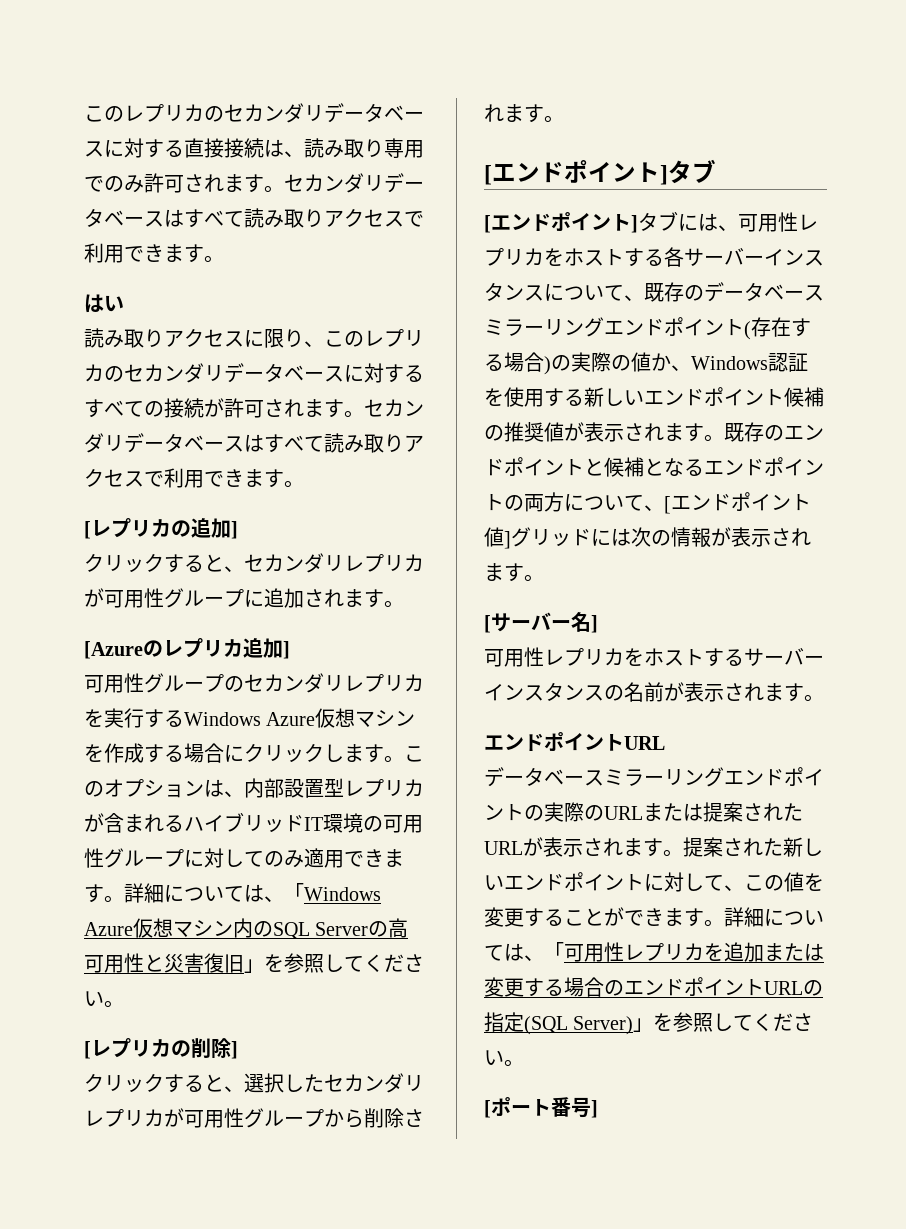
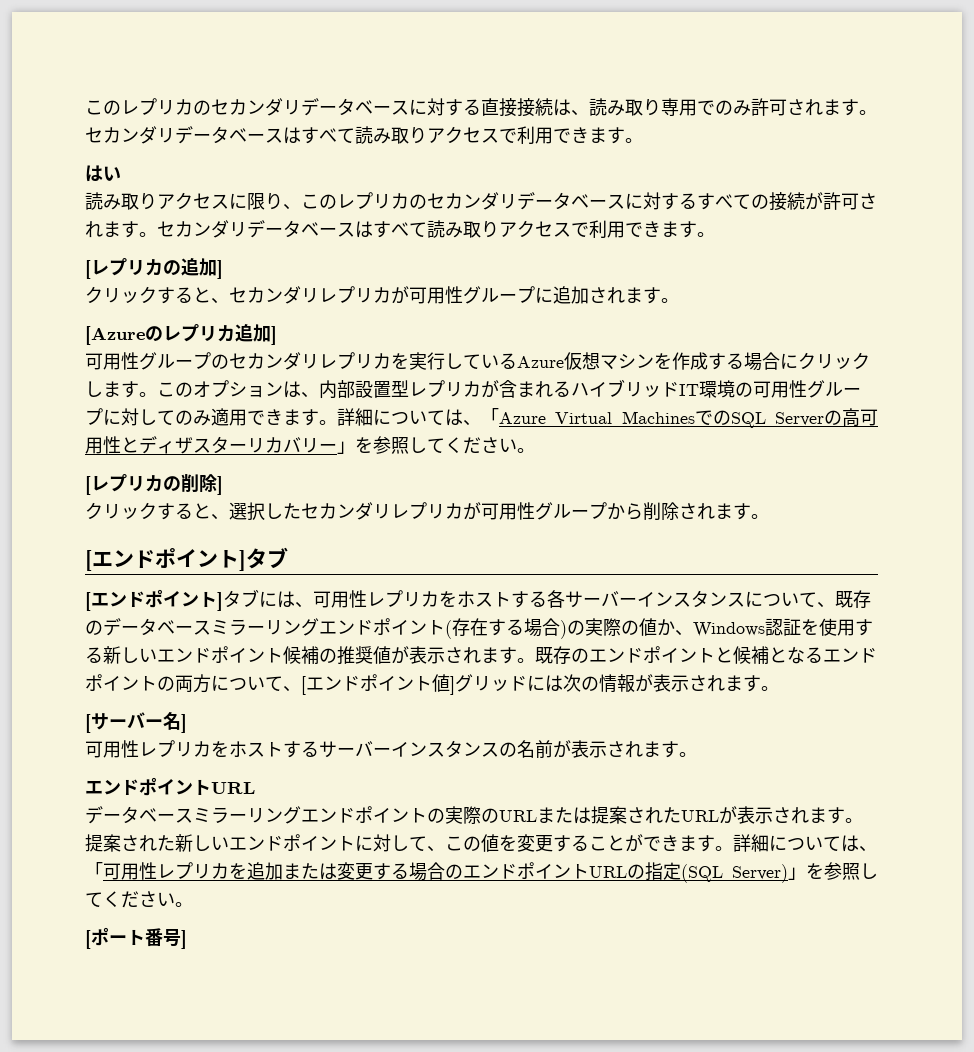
[144,709,261,728] するWindows -> [445,353,517,369] している
[304,887,381,901] [84,918,253,938] Windows Azure仮想マシン内 -> [499,410,713,425] Azure Virtual Machinesで
[164,953,244,973] 災害復旧 -> [139,436,337,454] ディザスターリカバリー

